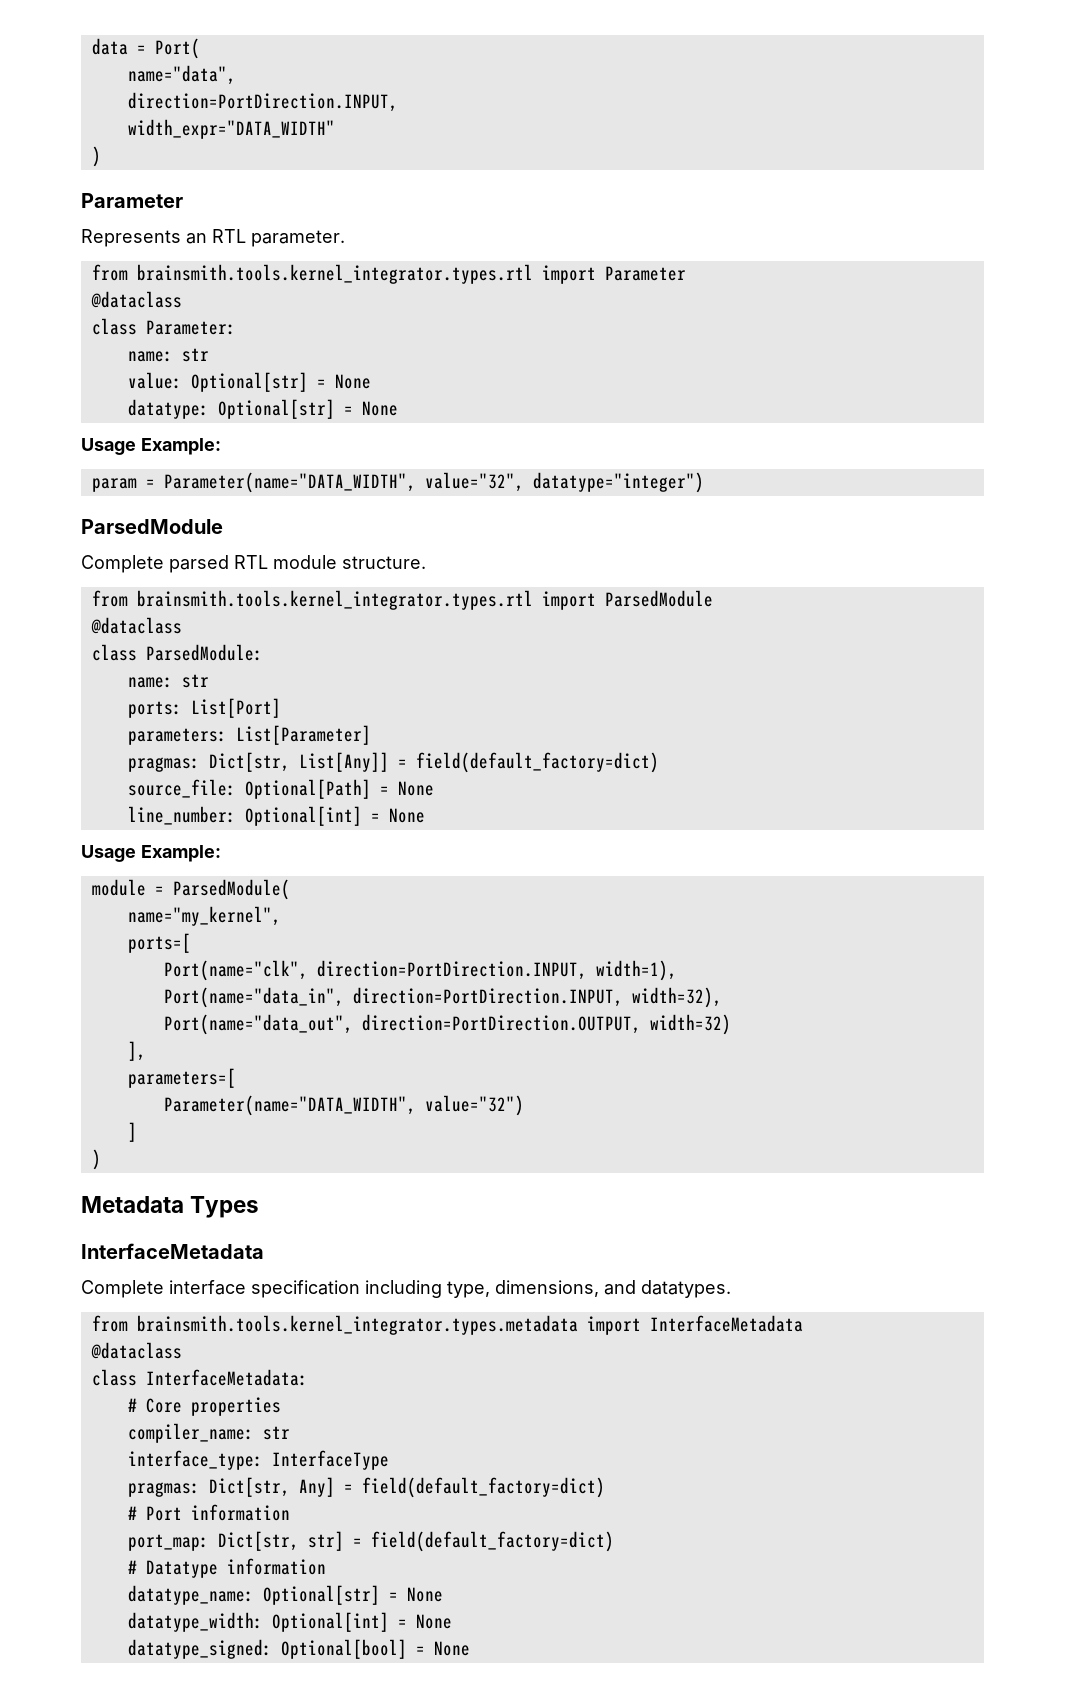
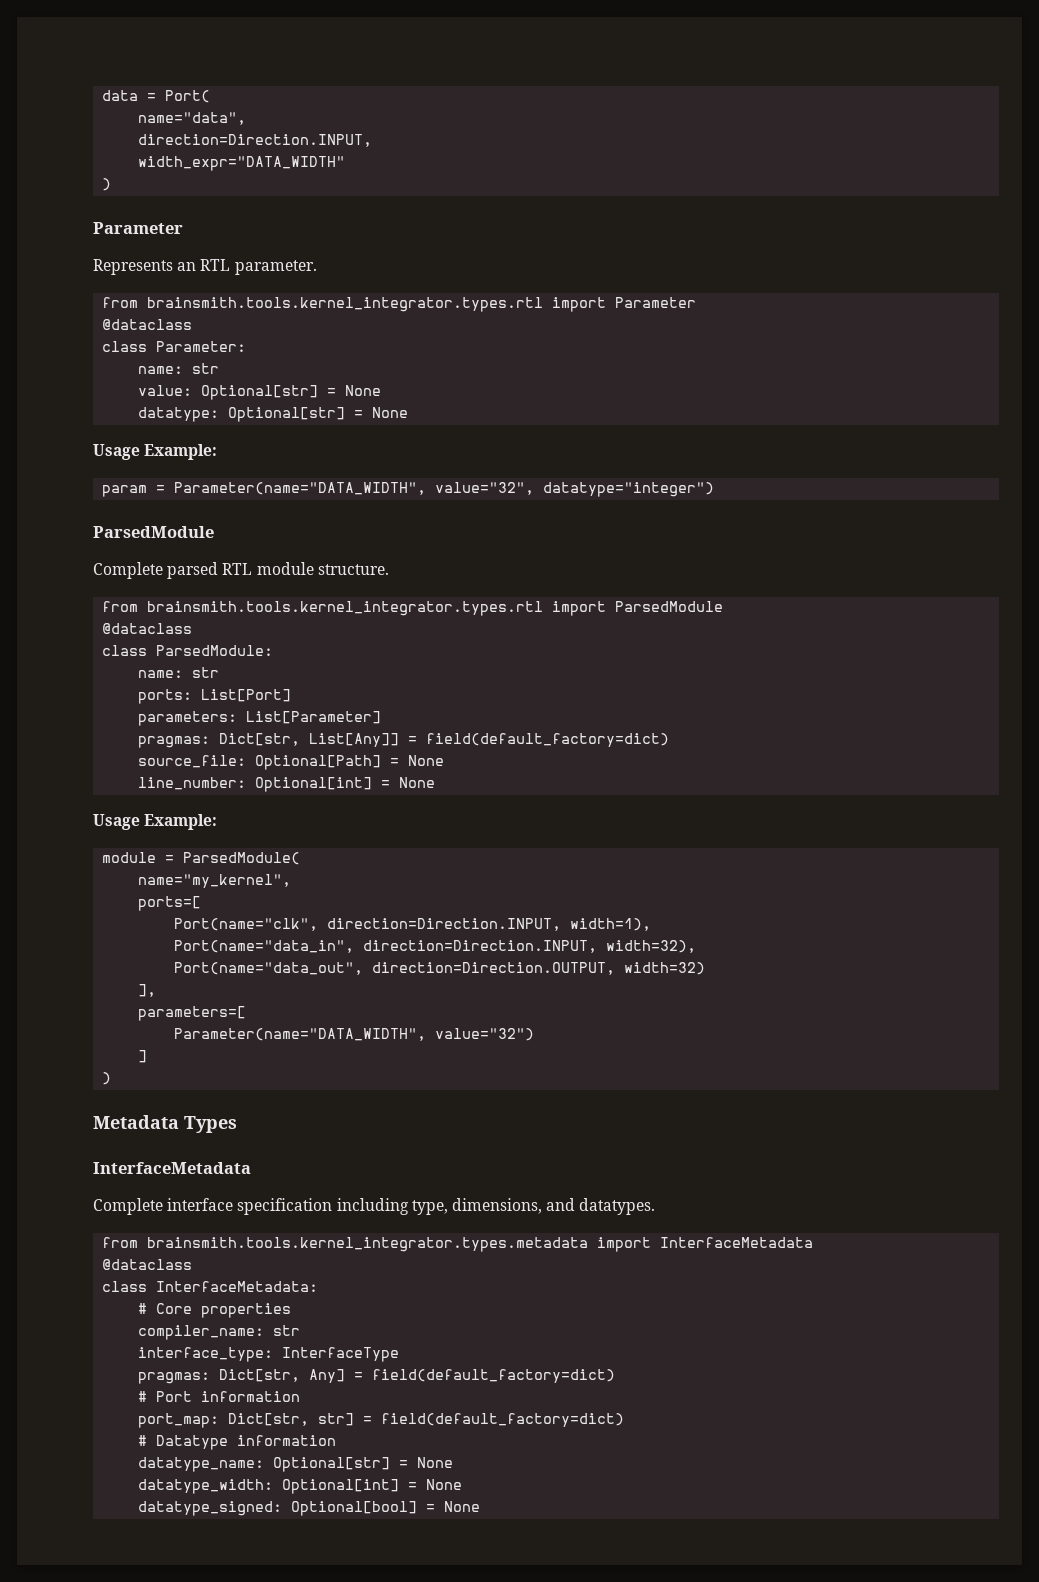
[127,92,398,112] direction=PortDirection.INPUT, -> [138,134,373,147] direction=Direction.INPUT,
[316,960,587,980] direction=PortDirection.INPUT, -> [327,918,562,931] direction=Direction.INPUT,
[352,987,623,1007] direction=PortDirection.INPUT, -> [363,940,598,953] direction=Direction.INPUT,
[361,1014,641,1034] direction=PortDirection.OUTPUT, -> [372,962,616,975] direction=Direction.OUTPUT,

